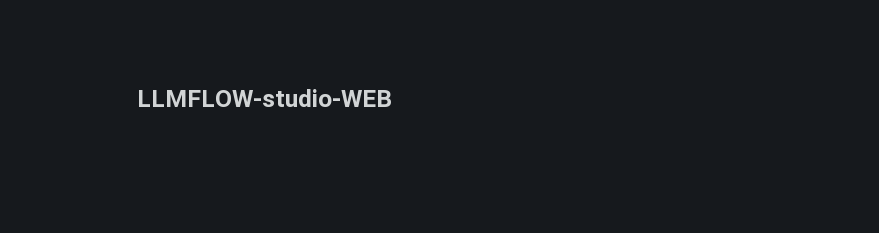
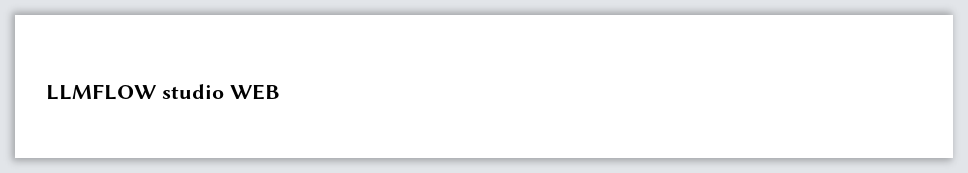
[137,89,392,107] LLMFLOW-studio-WEB -> [46,84,280,100] LLMFLOW studio WEB

